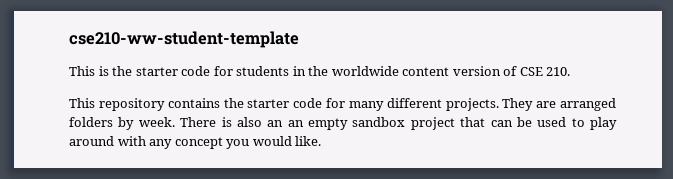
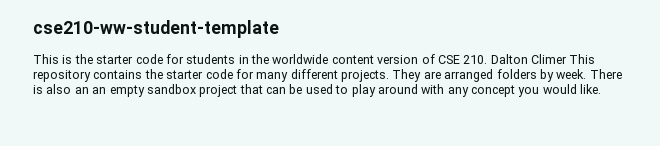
(571, 71) // -> [490,54,567,64] Dalton Climer

